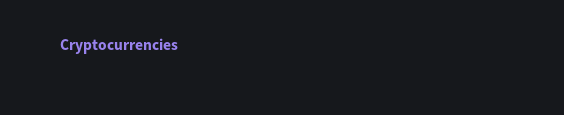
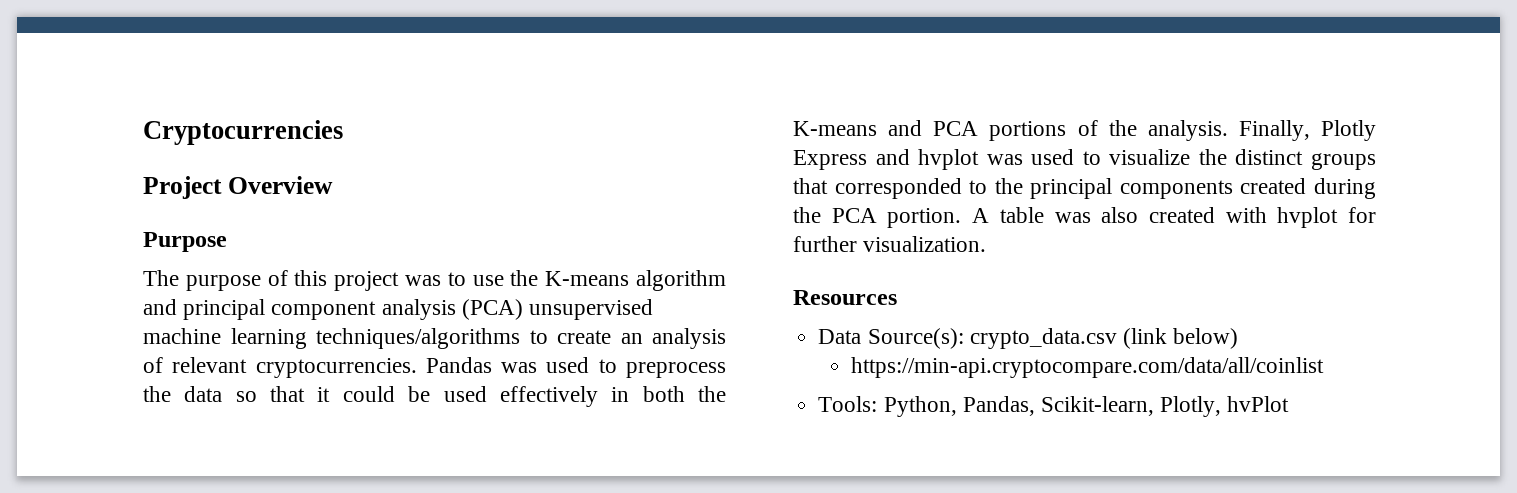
(178, 46) none -> [143,176,333,199] [143,232,227,252] [143,270,726,291] [143,299,654,320] [143,328,726,349] [143,357,726,378] [143,386,727,407] [793,120,1376,141] [793,149,1376,170] [793,178,1376,199] [793,207,1376,228] [793,236,987,252] [793,290,897,305] [818,328,1239,349] [851,357,1325,378] [818,396,1290,417] // Project Overview // Purpose // The purpose of this project was to use the K-means algorithm and principal component analysis (PCA) unsupervised machine learning techniques/algorithms to create an analysis of relevant cryptocurrencies. Pandas was used to preprocess the data so that it could be used effectively in both the K-means and PCA portions of the analysis. Finally, Plotly Express and hvplot was used to visualize the distinct groups that corresponded to the principal components created during the PCA portion. A table was also created with hvplot for further visualization. // Resources // Data Source(s): crypto_data.csv (link below) // https://min-api.cryptocompare.com/data/all/coinlist // Tools: Python, Pandas, Scikit-learn, Plotly, hvPlot

